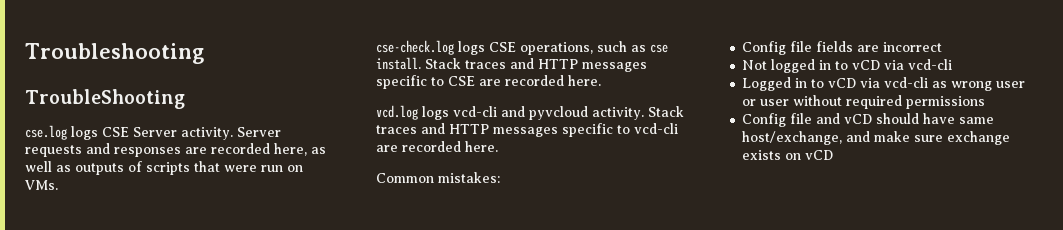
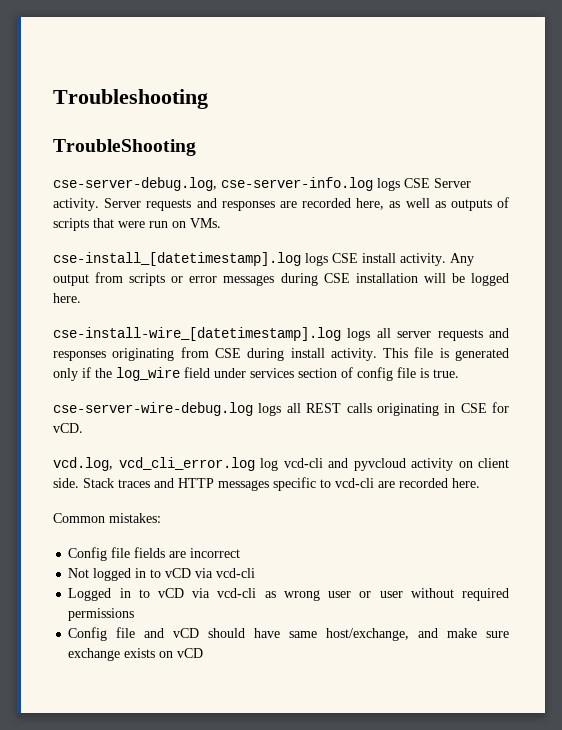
[25,125,67,140] cse.log -> [53,177,373,191] cse-server-debug.log, cse-server-info.log
[376,40,668,55] [376,57,647,72] [376,75,601,89] [376,105,644,120] cse-check.log logs CSE operations, such as cse install. Stack traces and HTTP messages specific to CSE are recorded here. // vcd.log logs vcd-cli and pyvcloud activity. -> [53,252,474,266] [53,272,509,286] [53,293,81,303] [53,327,509,341] [53,347,510,361] [53,367,459,381] [53,402,509,416] [53,423,83,433] [53,457,509,471] [53,478,79,488] cse-install_[datetimestamp].log logs CSE install activity. Any output from scripts or error messages during CSE installation will be logged here. // cse-install-wire_[datetimestamp].log logs all server requests and responses originating from CSE during install activity. This file is generated only if the log_wire field under services section of config file is true. // cse-server-wire-debug.log logs all REST calls originating in CSE for vCD. // vcd.log, vcd_cli_error.log log vcd-cli and pyvcloud activity on client side.

